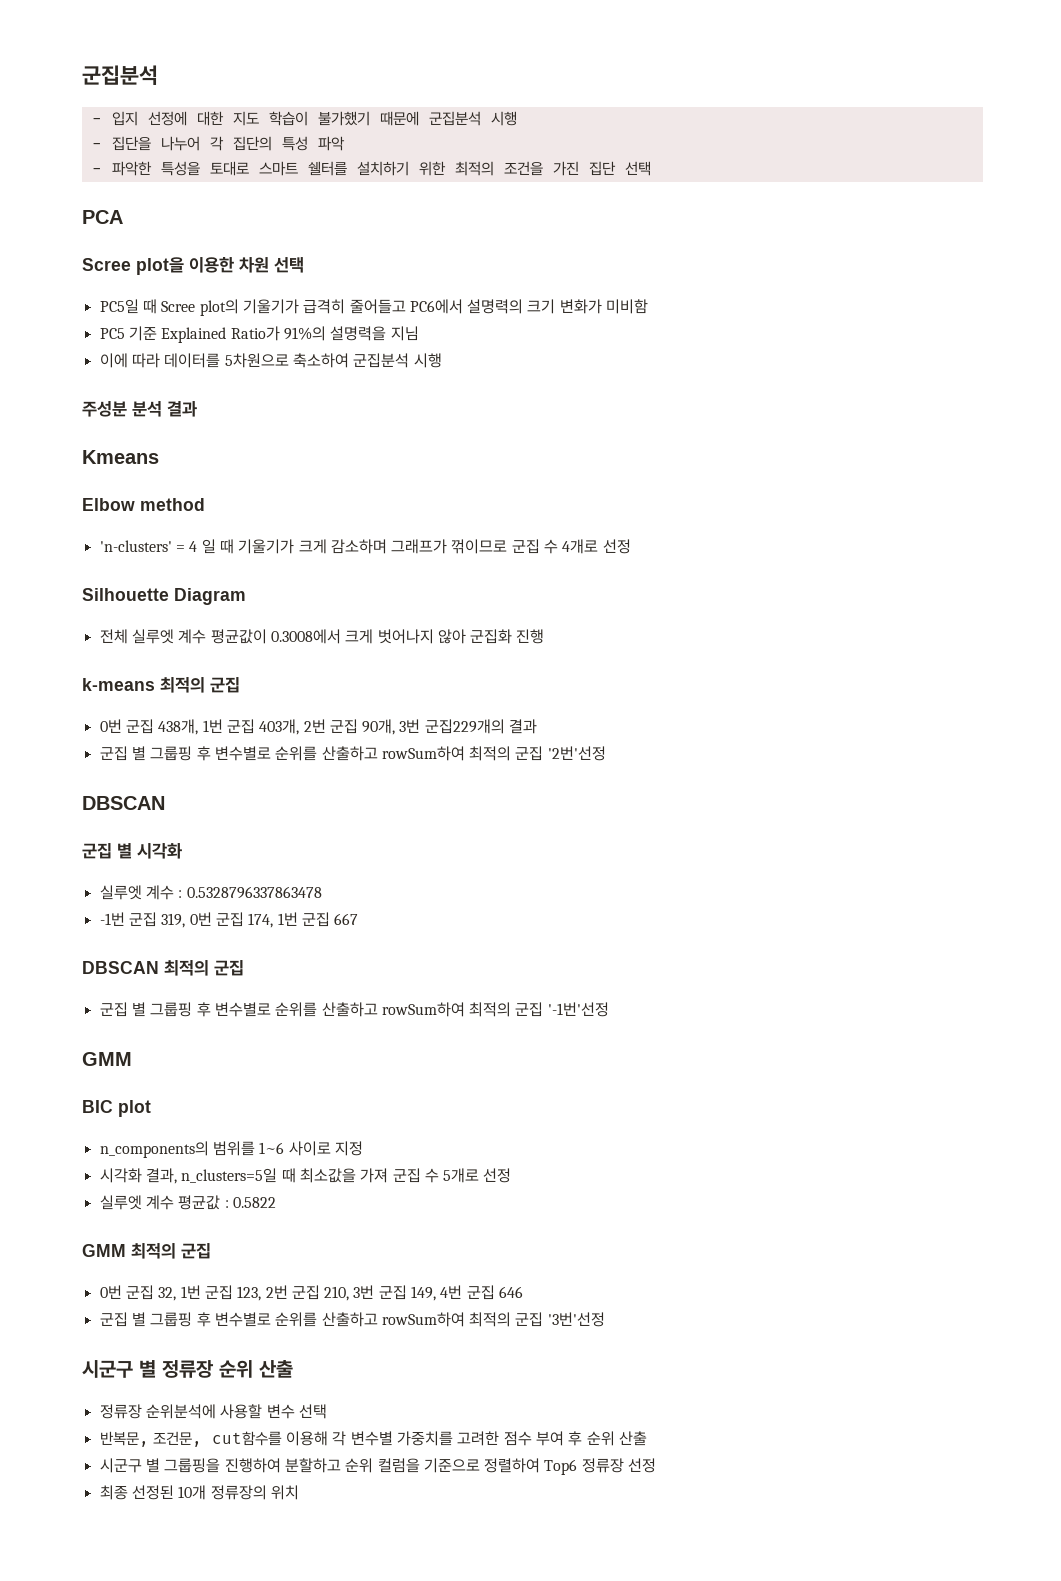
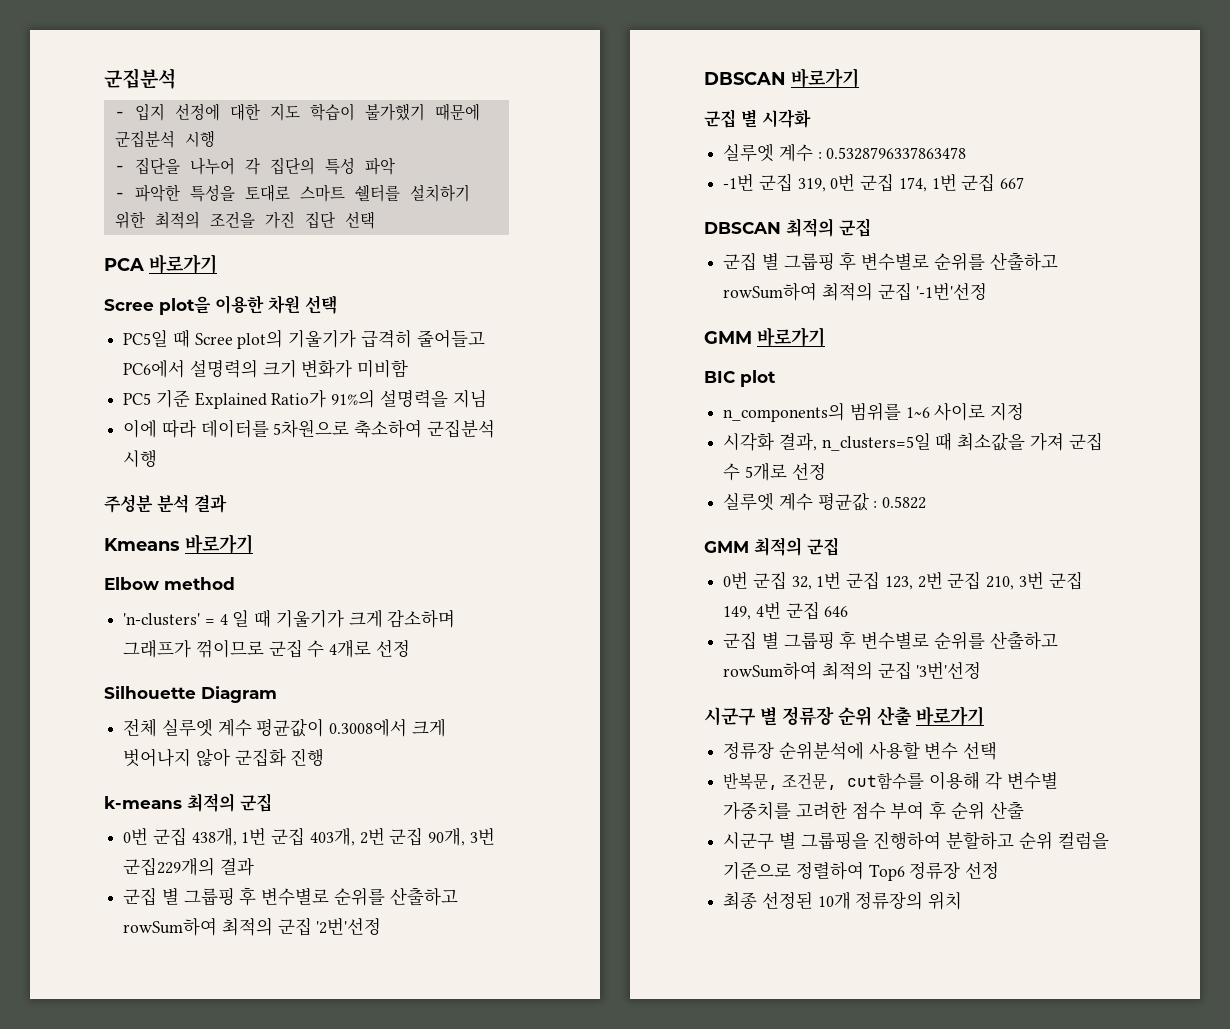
(123, 217) none -> [149,254,217,274] 바로가기
(159, 457) none -> [185,534,253,554] 바로가기
(165, 803) none -> [791,68,859,88] 바로가기
(132, 1059) none -> [757,327,825,347] 바로가기
(293, 1369) none -> [916,706,984,726] 바로가기

